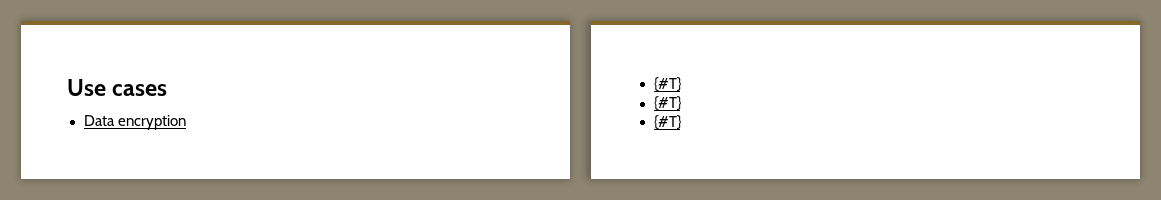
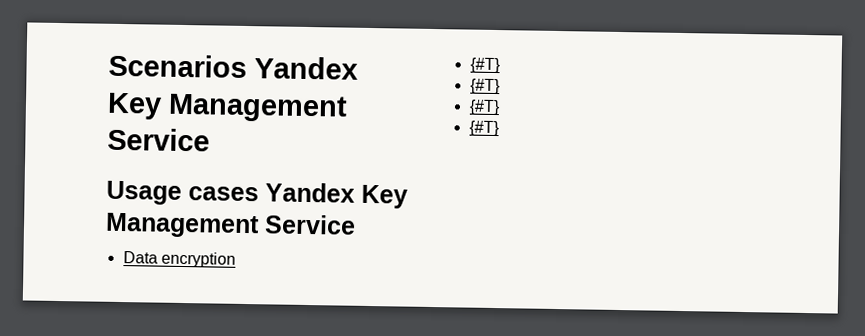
[67,79,168,96] Use cases -> [108,53,358,80] [107,92,348,123] [107,127,210,152] [106,180,408,209] [105,212,356,239] Scenarios Yandex Key Management Service // Usage cases Yandex Key Management Service
(682, 122) none -> [468,120,500,137] // {#T}

